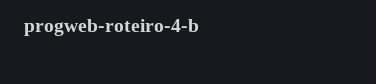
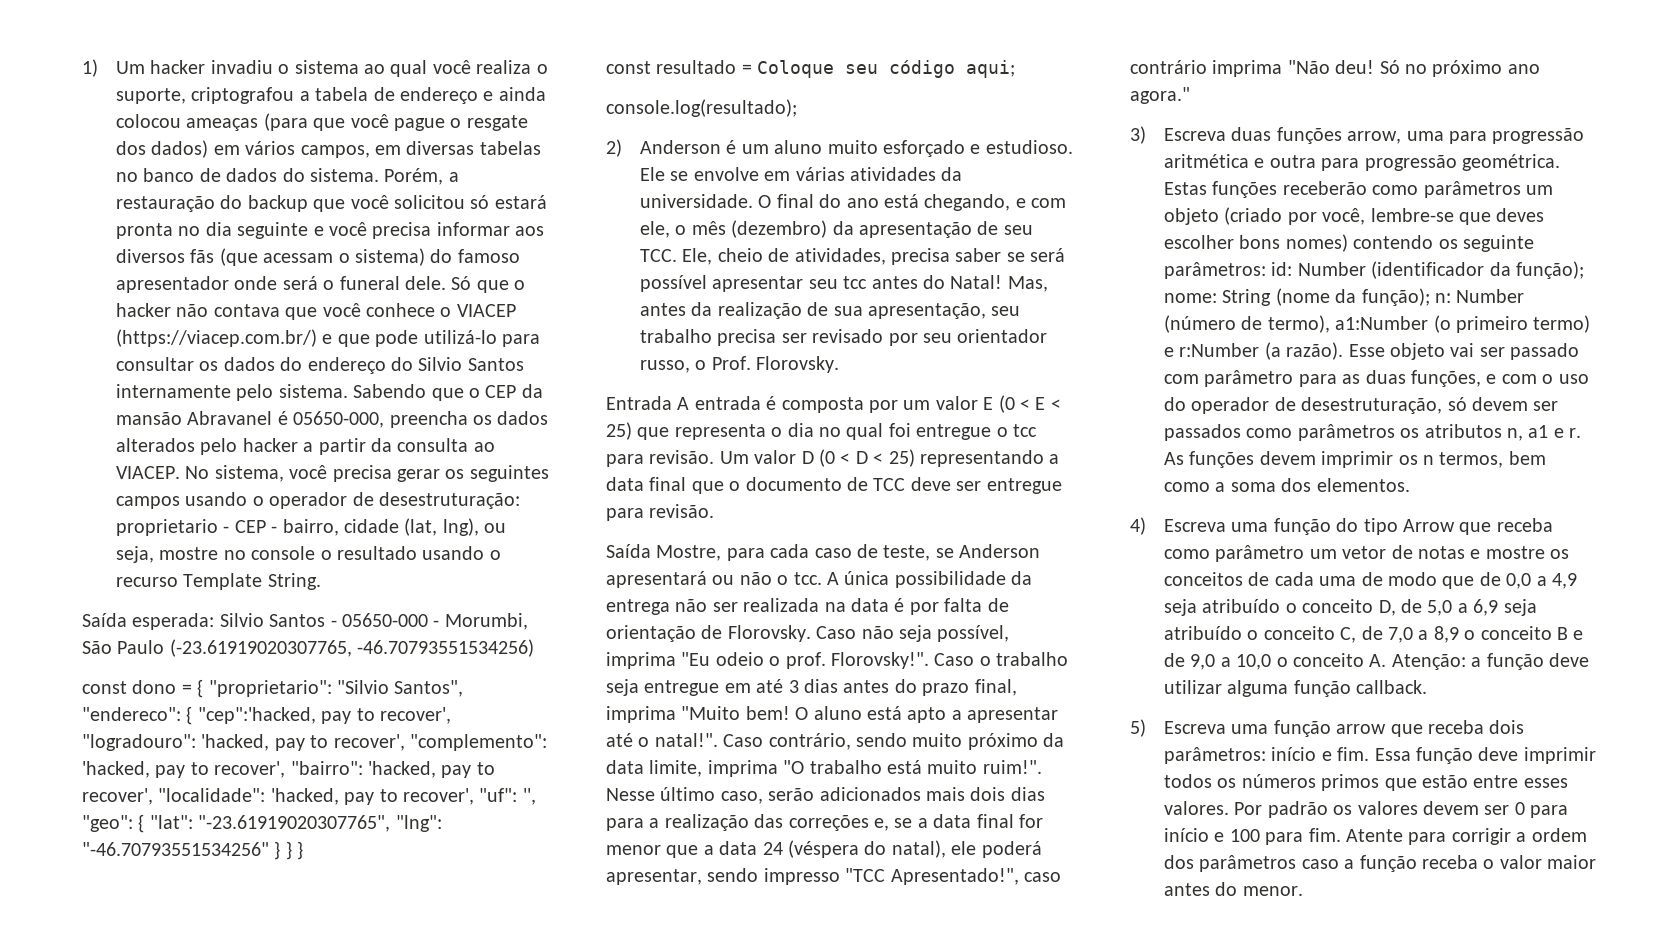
[24,19,199,36] progweb-roteiro-4-b -> [82,59,548,77] [116,87,546,104] [116,113,528,131] [116,140,541,158] [116,168,459,185] [116,195,547,212] [116,222,545,239] [116,248,520,266] [116,276,526,293] [116,303,516,320] [116,329,541,347] [116,357,524,374] [116,384,543,401] [116,411,549,428] [116,438,495,455] [116,465,549,482] [116,492,521,509] [116,518,507,536] [116,546,501,563] [116,573,321,590] [82,613,528,630] [82,639,535,657] [82,679,464,698] [82,706,451,725] [82,734,547,751] [82,761,495,778] [82,788,536,805] [82,814,442,833] [82,841,304,860] [606,60,1016,78] [606,99,797,117] [606,139,1073,157] [640,167,963,181] [640,194,1067,211] [640,220,1033,238] [640,248,1066,265] [640,275,1048,292] [640,302,1021,319] [640,329,1048,346] [640,356,840,373] [606,395,1061,413] [606,422,1037,440] [606,449,1060,467] [606,477,1062,494] [606,504,715,521] [606,544,1041,561] [606,571,1033,588] [606,598,1009,615] [606,625,1010,642] [606,652,1069,669] [606,679,1017,696] [606,706,1059,723] [606,733,1065,750] [606,760,1042,777] [606,787,1045,804] [606,814,1043,831] [606,840,1042,858] [606,868,1061,885] [1130,60,1540,77] [1130,87,1190,104] [1130,126,1585,144] [1164,154,1561,171] [1164,181,1554,198] [1164,207,1545,225] [1164,234,1535,252] [1164,261,1585,279] [1164,288,1525,306] [1164,315,1591,333] [1164,342,1580,360] [1164,370,1589,387] [1164,397,1559,414] [1164,424,1582,441] [1164,451,1546,468] [1164,478,1410,492] [1130,517,1553,535] [1164,545,1570,562] [1164,572,1578,589] [1164,599,1537,616] [1164,626,1584,643] [1164,653,1590,670] [1164,680,1428,697] [1130,719,1525,737] [1164,747,1596,764] [1164,774,1568,791] [1164,801,1569,818] [1164,828,1587,845] [1164,855,1597,872] [1164,882,1303,896] 1) Um hacker invadiu o sistema ao qual você realiza o suporte, criptografou a tabela de endereço e ainda colocou ameaças (para que você pague o resgate dos dados) em vários campos, em diversas tabelas no banco de dados do sistema. Porém, a restauração do backup que você solicitou só estará pronta no dia seguinte e você precisa informar aos diversos fãs (que acessam o sistema) do famoso apresentador onde será o funeral dele. Só que o hacker não contava que você conhece o VIACEP (https://viacep.com.br/) e que pode utilizá-lo para consultar os dados do endereço do Silvio Santos internamente pelo sistema. Sabendo que o CEP da mansão Abravanel é 05650-000, preencha os dados alterados pelo hacker a partir da consulta ao VIACEP. No sistema, você precisa gerar os seguintes campos usando o operador de desestruturação: proprietario - CEP - bairro, cidade (lat, lng), ou seja, mostre no console o resultado usando o recurso Template String. // Saída esperada: Silvio Santos - 05650-000 - Morumbi, São Paulo (-23.61919020307765, -46.70793551534256) // const dono = { "proprietario": "Silvio Santos", "endereco": { "cep":'hacked, pay to recover', "logradouro": 'hacked, pay to recover', "complemento": 'hacked, pay to recover', "bairro": 'hacked, pay to recover', "localidade": 'hacked, pay to recover', "uf": '', "geo": { "lat": "-23.61919020307765", "lng": "-46.70793551534256" } } } // const resultado = Coloque seu código aqui; // console.log(resultado); // 2) Anderson é um aluno muito esforçado e estudioso. Ele se envolve em várias atividades da universidade. O final do ano está chegando, e com ele, o mês (dezembro) da apresentação de seu TCC. Ele, cheio de atividades, precisa saber se será possível apresentar seu tcc antes do Natal! Mas, antes da realização de sua apresentação, seu trabalho precisa ser revisado por seu orientador russo, o Prof. Florovsky. // Entrada A entrada é composta por um valor E (0 < E < 25) que representa o dia no qual foi entregue o tcc para revisão. Um valor D (0 < D < 25) representando a data final que o documento de TCC deve ser entregue para revisão. // Saída Mostre, para cada caso de teste, se Anderson apresentará ou não o tcc. A única possibilidade da entrega não ser realizada na data é por falta de orientação de Florovsky. Caso não seja possível, imprima "Eu odeio o prof. Florovsky!". Caso o trabalho seja entregue em até 3 dias antes do prazo final, imprima "Muito bem! O aluno está apto a apresentar até o natal!". Caso contrário, sendo muito próximo da data limite, imprima "O trabalho está muito ruim!". Nesse último caso, serão adicionados mais dois dias para a realização das correções e, se a data final for menor que a data 24 (véspera do natal), ele poderá apresentar, sendo impresso "TCC Apresentado!", caso contrário imprima "Não deu! Só no próximo ano agora." // 3) Escreva duas funções arrow, uma para progressão aritmética e outra para progressão geométrica. Estas funções receberão como parâmetros um objeto (criado por você, lembre-se que deves escolher bons nomes) contendo os seguinte parâmetros: id: Number (identificador da função); nome: String (nome da função); n: Number (número de termo), a1:Number (o primeiro termo) e r:Number (a razão). Esse objeto vai ser passado com parâmetro para as duas funções, e com o uso do operador de desestruturação, só devem ser passados como parâmetros os atributos n, a1 e r. As funções devem imprimir os n termos, bem como a soma dos elementos. // 4) Escreva uma função do tipo Arrow que receba como parâmetro um vetor de notas e mostre os conceitos de cada uma de modo que de 0,0 a 4,9 seja atribuído o conceito D, de 5,0 a 6,9 seja atribuído o conceito C, de 7,0 a 8,9 o conceito B e de 9,0 a 10,0 o conceito A. Atenção: a função deve utilizar alguma função callback. // 5) Escreva uma função arrow que receba dois parâmetros: início e fim. Essa função deve imprimir todos os números primos que estão entre esses valores. Por padrão os valores devem ser 0 para início e 100 para fim. Atente para corrigir a ordem dos parâmetros caso a função receba o valor maior antes do menor.

